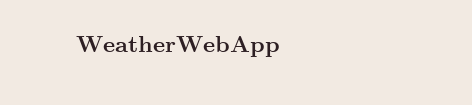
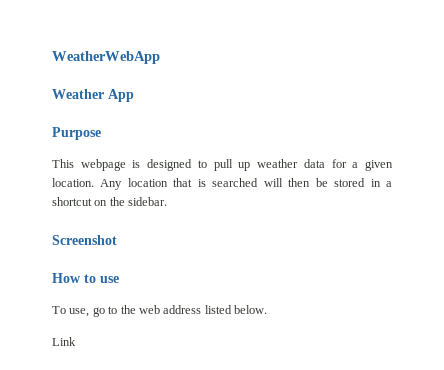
(280, 46) none -> [52,89,134,102] [52,127,101,140] [52,159,393,171] [52,178,392,190] [52,197,168,206] [52,235,117,245] [52,273,119,283] [52,305,267,317] [52,337,76,346] // Weather App // Purpose // This webpage is designed to pull up weather data for a given location. Any location that is searched will then be stored in a shortcut on the sidebar. // Screenshot // How to use // To use, go to the web address listed below. // Link

